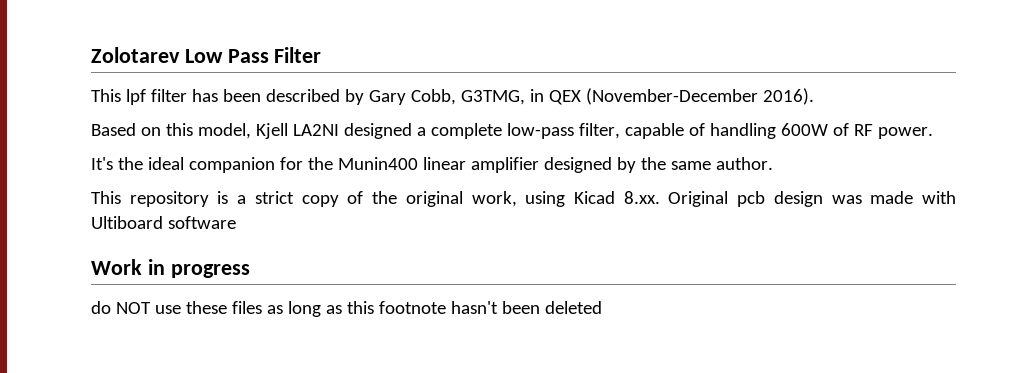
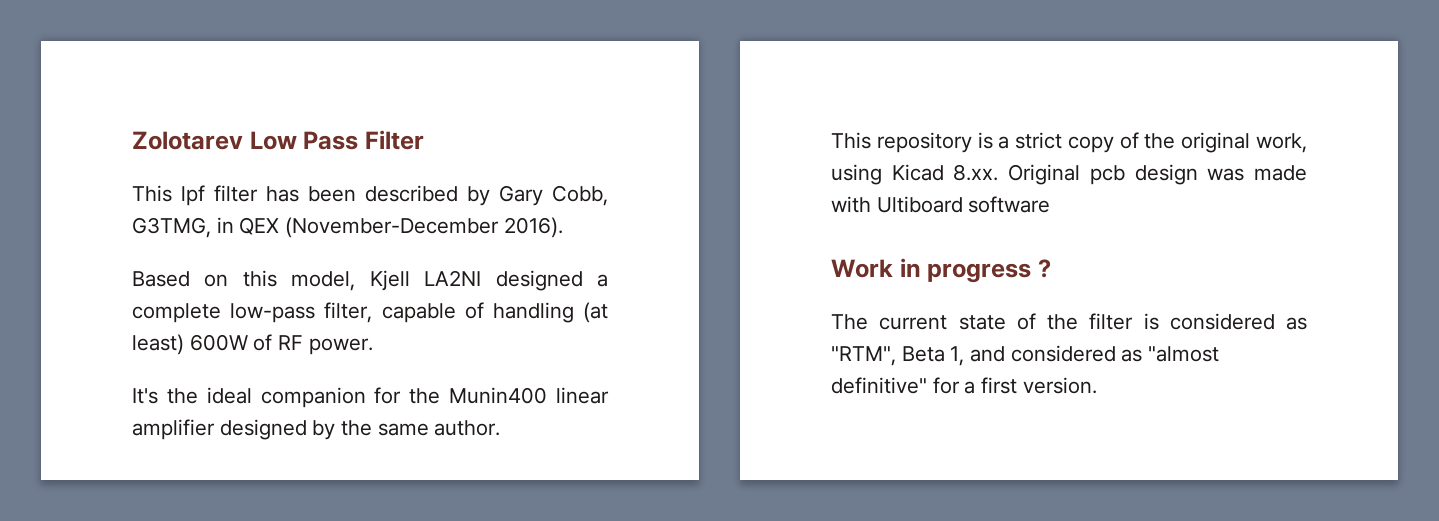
(776, 131) none -> [583,302,608,323] [132,334,184,355] (at least)
[91,301,602,317] // do NOT use these files as long as this footnote hasn't been deleted -> [1037,259,1051,278] [831,313,1307,330] [831,345,1220,366] [831,377,1097,394] ? // The current state of the filter is considered as "RTM", Beta 1, and considered as "almost definitive" for a first version.

